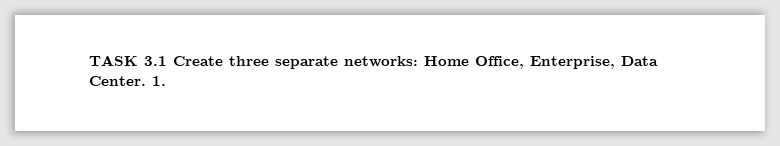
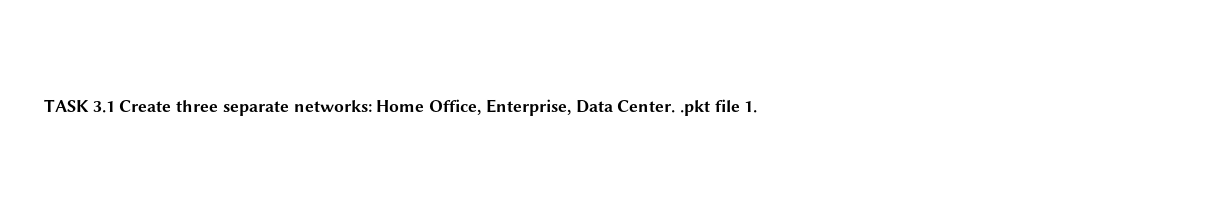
(146, 81) none -> [679,99,740,116] .pkt file

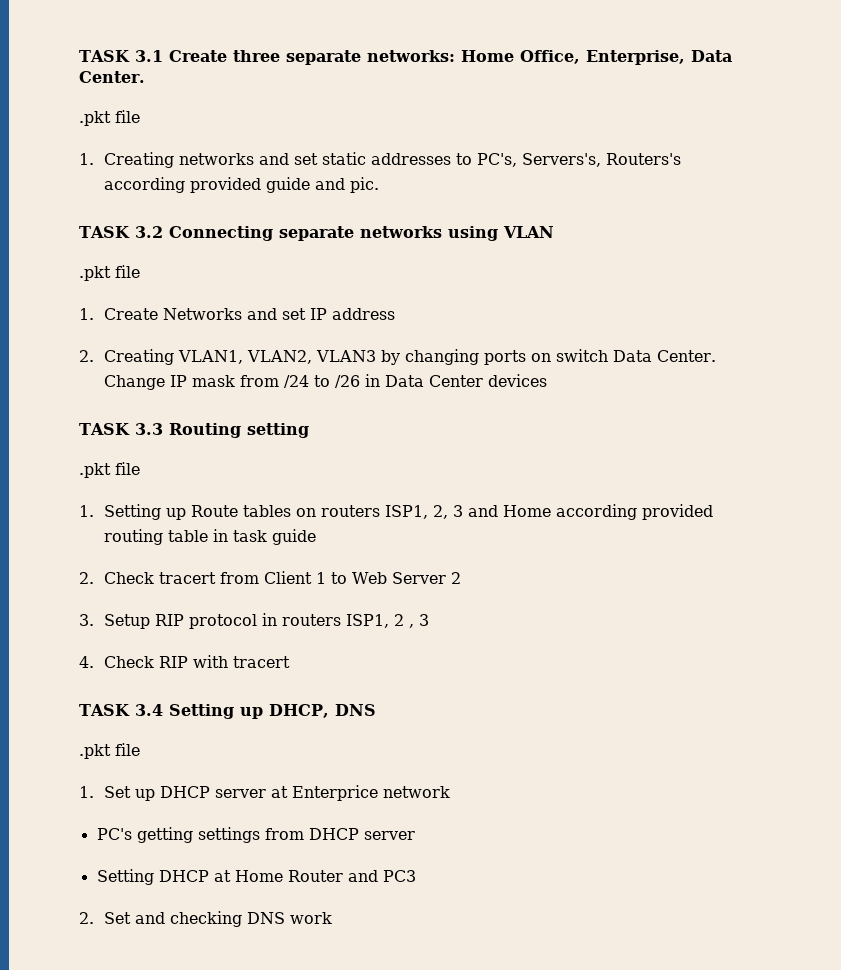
[679,99,758,116] .pkt file 1. -> [79,110,140,126] [79,152,682,168] [104,177,380,193] [79,226,554,241] [79,265,140,281] [79,308,396,320] [79,349,717,365] [104,374,548,390] [79,423,309,438] [79,462,140,478] [79,504,714,520] [104,529,317,545] [79,571,462,584] [79,613,430,629] [79,655,291,668] [79,704,376,719] [79,743,140,759] [79,785,451,801] [96,827,415,843] [96,869,416,885] [79,911,333,927] // .pkt file // 1. Creating networks and set static addresses to PC's, Servers's, Routers's according provided guide and pic. // TASK 3.2 Connecting separate networks using VLAN // .pkt file // 1. Create Networks and set IP address // 2. Creating VLAN1, VLAN2, VLAN3 by changing ports on switch Data Center. Change IP mask from /24 to /26 in Data Center devices // TASK 3.3 Routing setting // .pkt file // 1. Setting up Route tables on routers ISP1, 2, 3 and Home according provided routing table in task guide // 2. Check tracert from Client 1 to Web Server 2 // 3. Setup RIP protocol in routers ISP1, 2 , 3 // 4. Check RIP with tracert // TASK 3.4 Setting up DHCP, DNS // .pkt file // 1. Set up DHCP server at Enterprice network // PC's getting settings from DHCP server // Setting DHCP at Home Router and PC3 // 2. Set and checking DNS work

